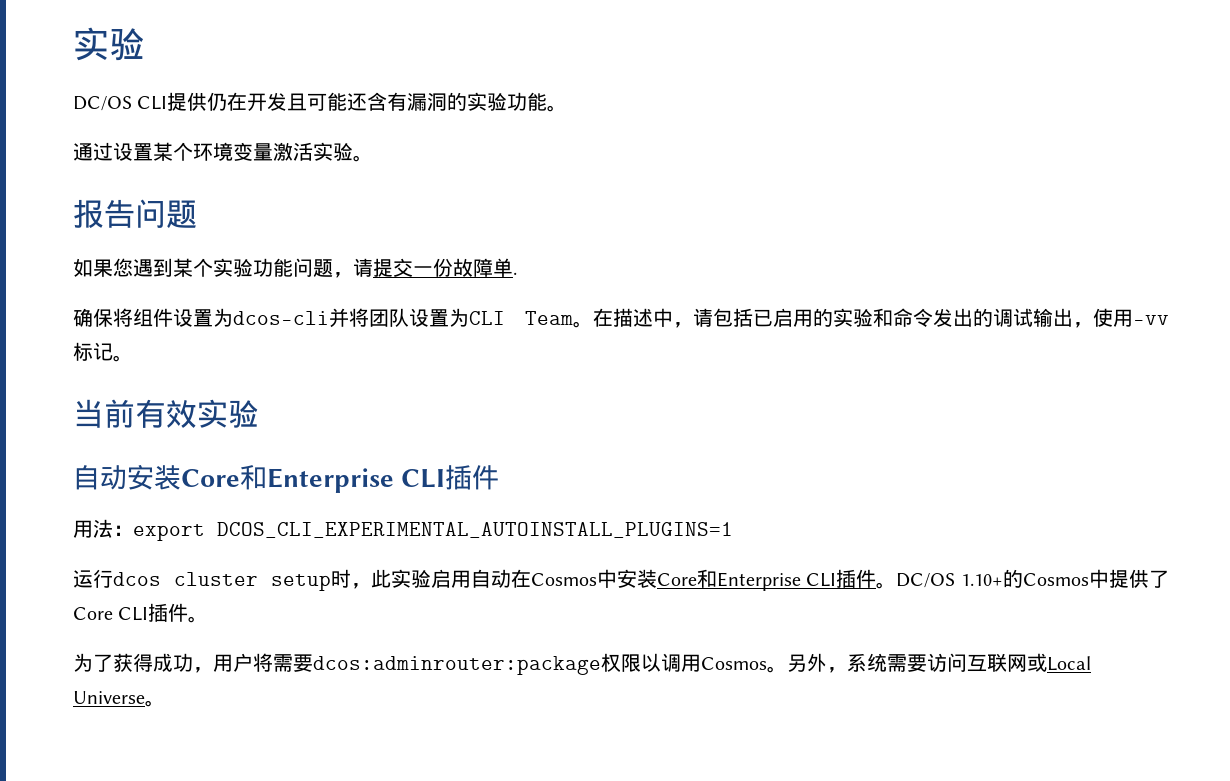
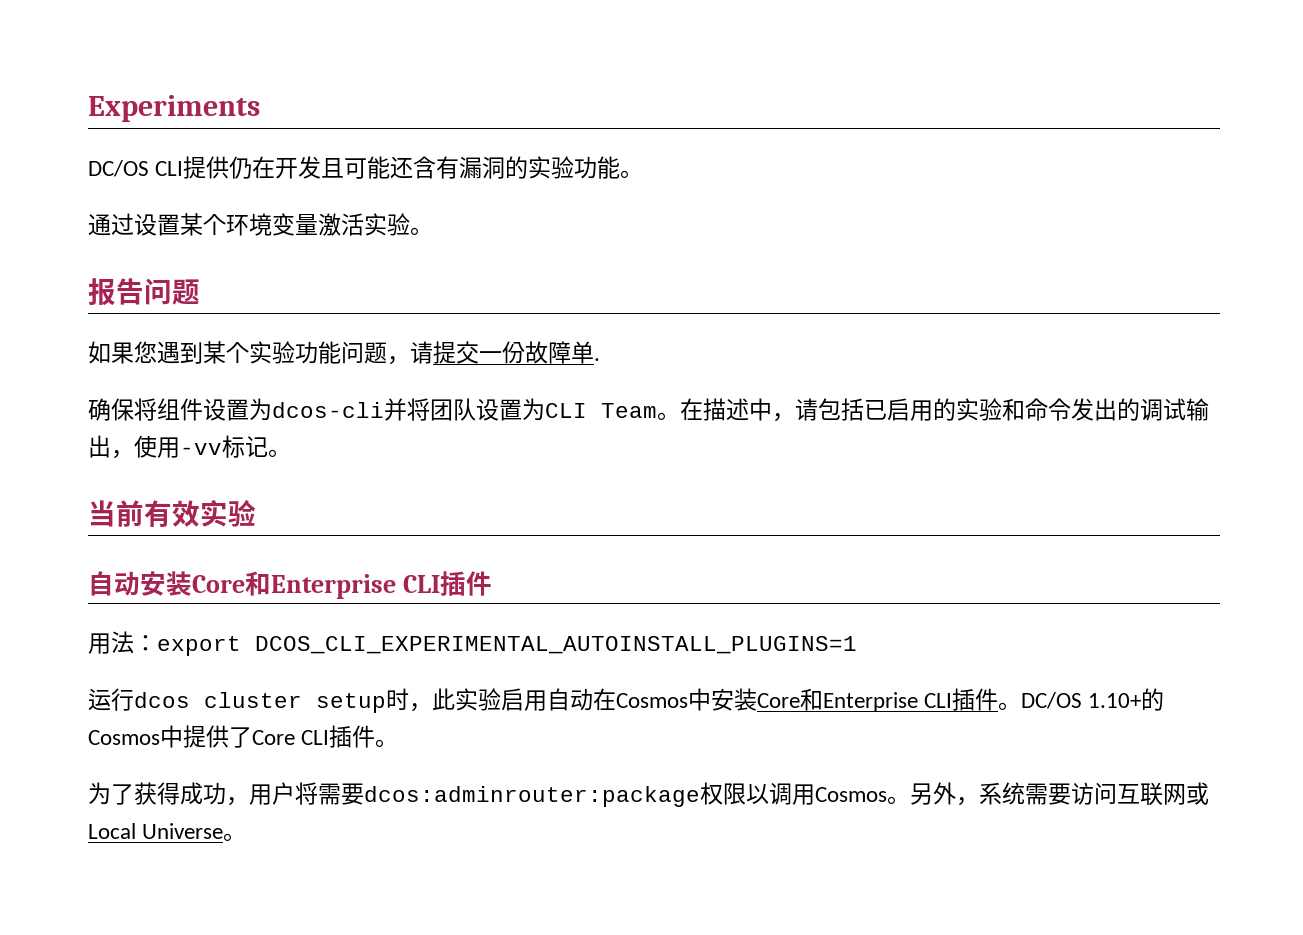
[73,27,145,61] 实验 -> [88,95,260,122] Experiments

